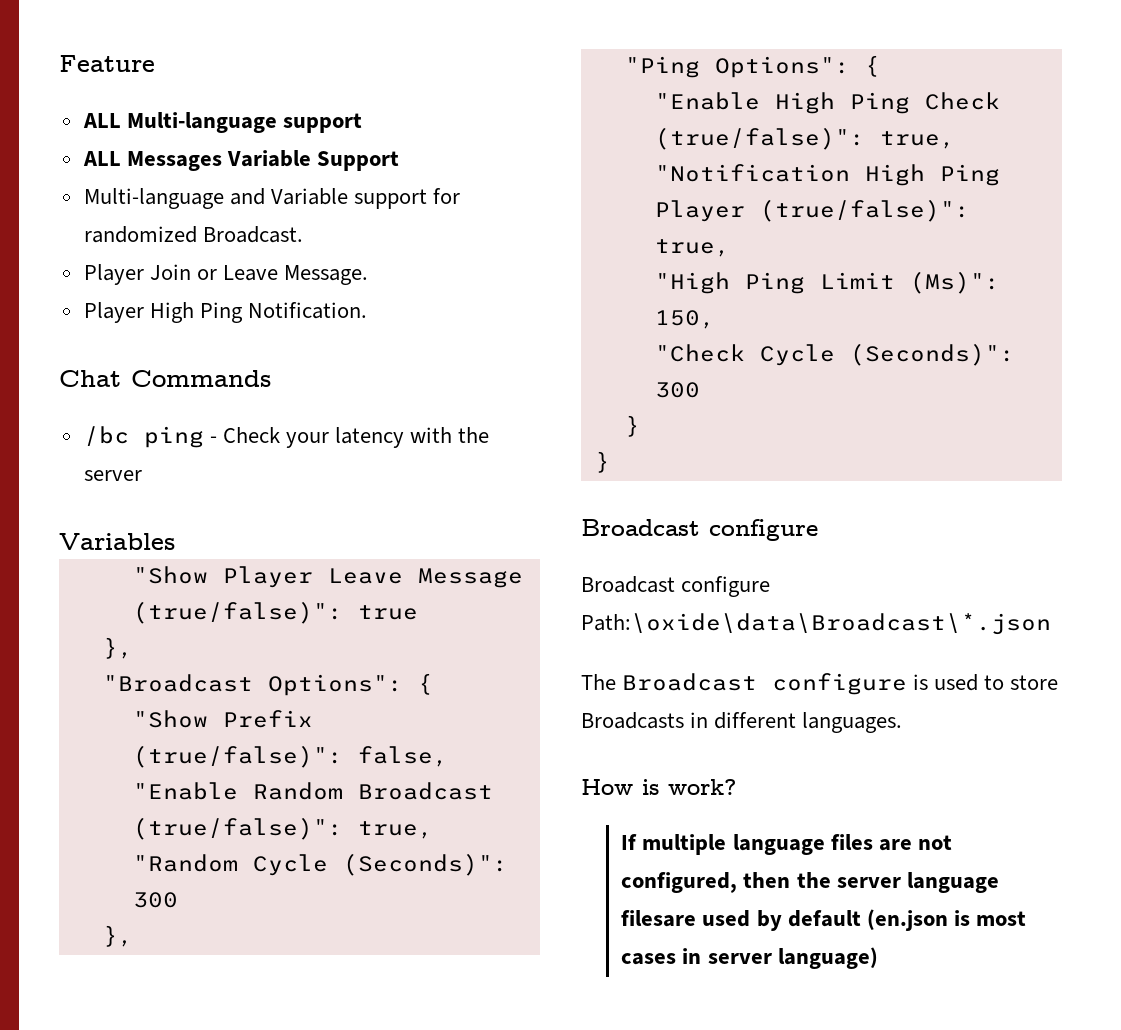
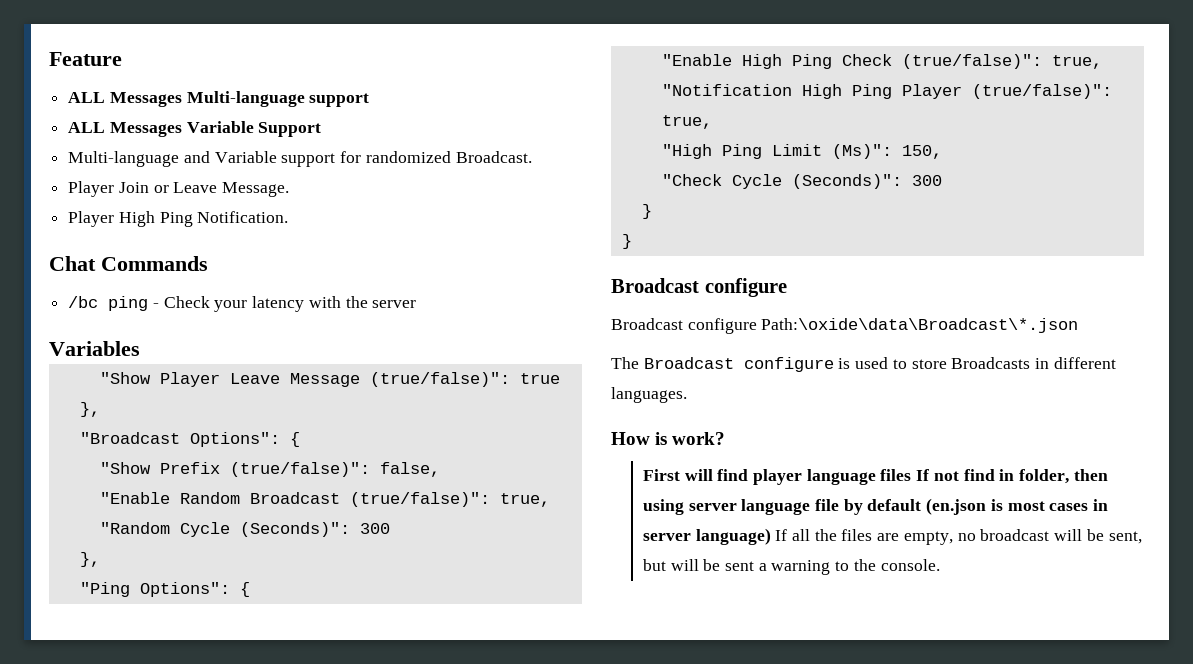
(121, 120) none -> [109,92,182,107] Messages
[621,834,952,855] [621,872,999,893] [621,910,751,927] If multiple language files are not configured, then the server language filesare used -> [642,469,1108,485] [642,499,839,515] First will find player language files If not find in folder, then using server language file
(878, 958) none -> [775,529,1142,545] [642,559,940,575] If all the files are empty, no broadcast will be sent, but will be sent a warning to the console.

